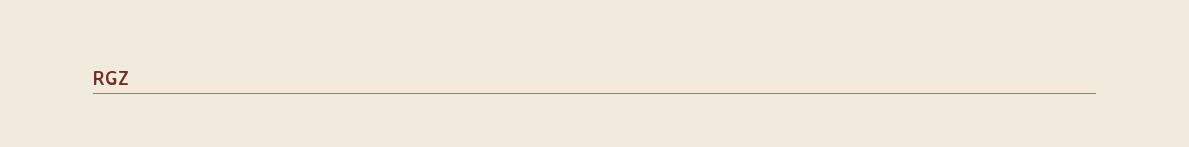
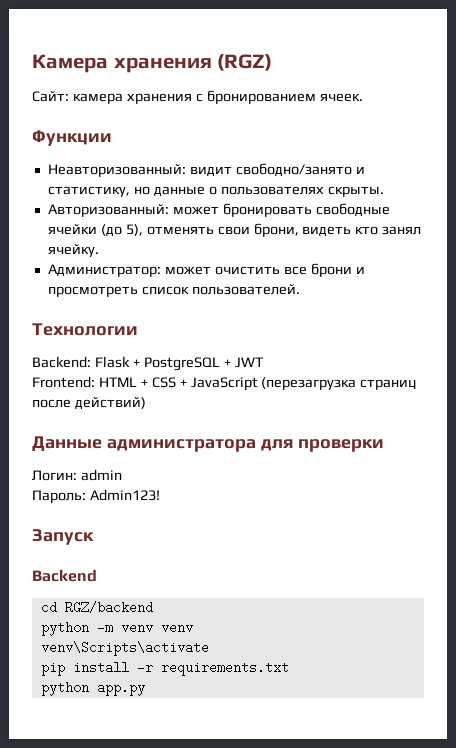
[93,71,129,85] RGZ -> [32,54,273,73] [32,90,363,104] [32,130,112,146] [47,163,365,177] [47,186,384,197] [47,203,390,217] [47,223,422,237] [47,244,99,257] [47,263,365,277] [47,284,300,297] [32,323,138,336] [32,356,264,371] [32,376,418,391] [32,397,146,409] [32,436,384,452] [32,469,122,481] [32,489,160,503] [32,529,94,545] [32,569,97,582] [40,601,153,614] [40,621,193,636] [40,641,209,656] [40,661,289,676] [40,681,145,696] Камера хранения (RGZ) // Сайт: камера хранения с бронированием ячеек. // Функции // Неавторизованный: видит свободно/занято и статистику, но данные о пользователях скрыты. // Авторизованный: может бронировать свободные ячейки (до 5), отменять свои брони, видеть кто занял ячейку. // Администратор: может очистить все брони и просмотреть список пользователей. // Технологии // Backend: Flask + PostgreSQL + JWT // Frontend: HTML + CSS + JavaScript (перезагрузка страниц после действий) // Данные администратора для проверки // Логин: admin // Пароль: Admin123! // Запуск // Backend // cd RGZ/backend // python -m venv venv // venv\Scripts\activate // pip install -r requirements.txt // python app.py

